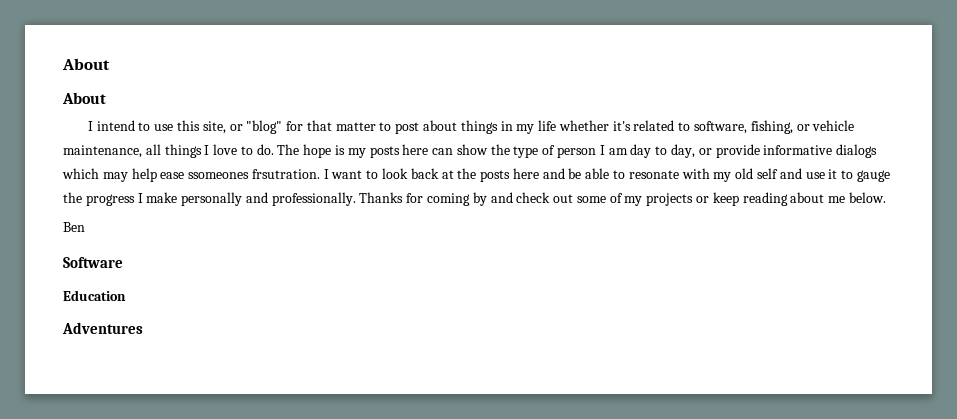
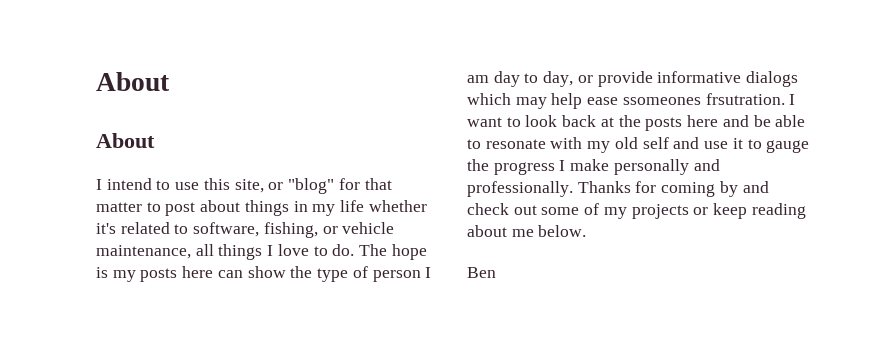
[63,257,123,268] [63,290,126,301] [62,322,143,334] // Software // Education // Adventures -> (496, 272) none

